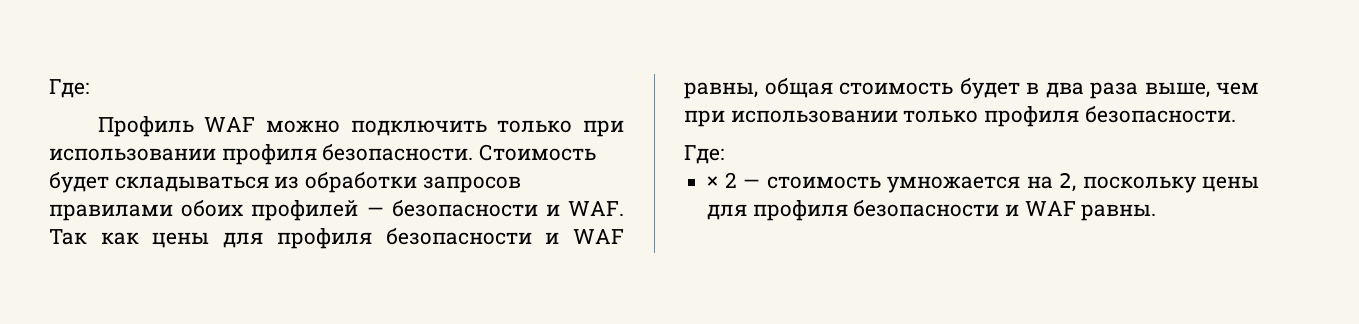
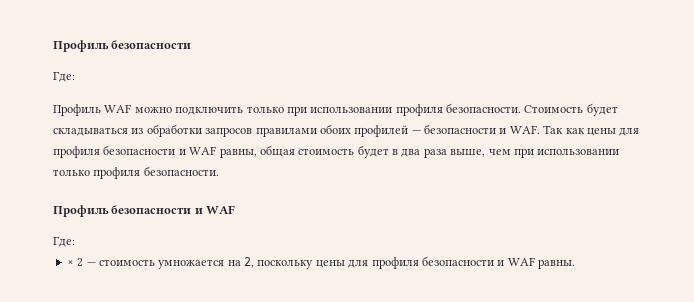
(49, 88) none -> [53,40,192,52] Профиль безопасности //
(1236, 114) none -> [53,205,236,217] // Профиль безопасности и WAF

